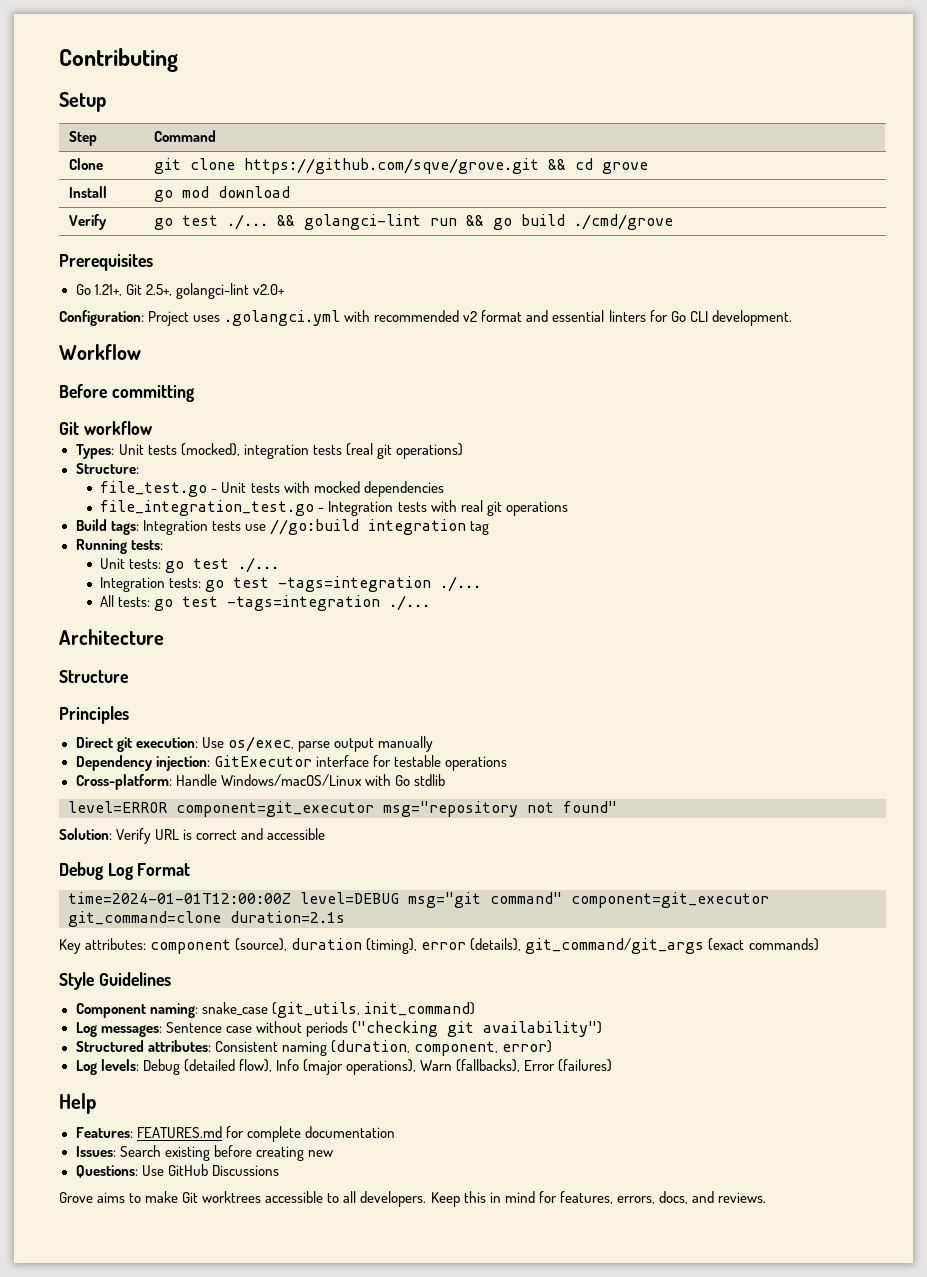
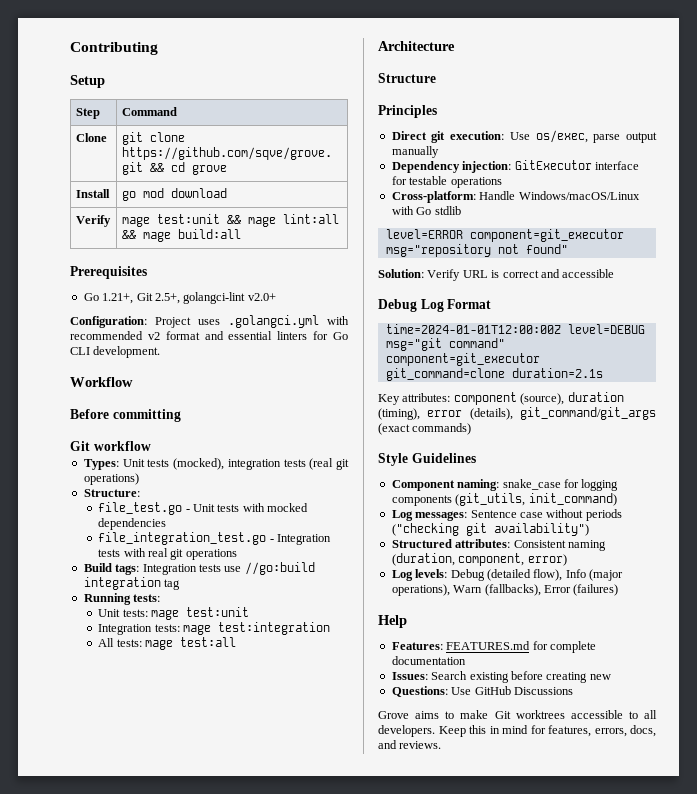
[153,214,673,230] go test ./... && golangci-lint run && go build ./cmd/grove -> [121,214,339,227] [121,229,241,242] mage test:unit && mage lint:all && mage build:all
[165,557,280,573] go test ./... -> [150,607,249,620] mage test:unit
[205,576,482,592] [100,595,431,611] go test -tags=integration ./... // All tests: go test -tags=integration ./... -> [182,622,330,635] [98,637,236,650] mage test:integration // All tests: mage test:all
(268, 1009) none -> [563,479,619,491] [391,495,452,506] for logging components

